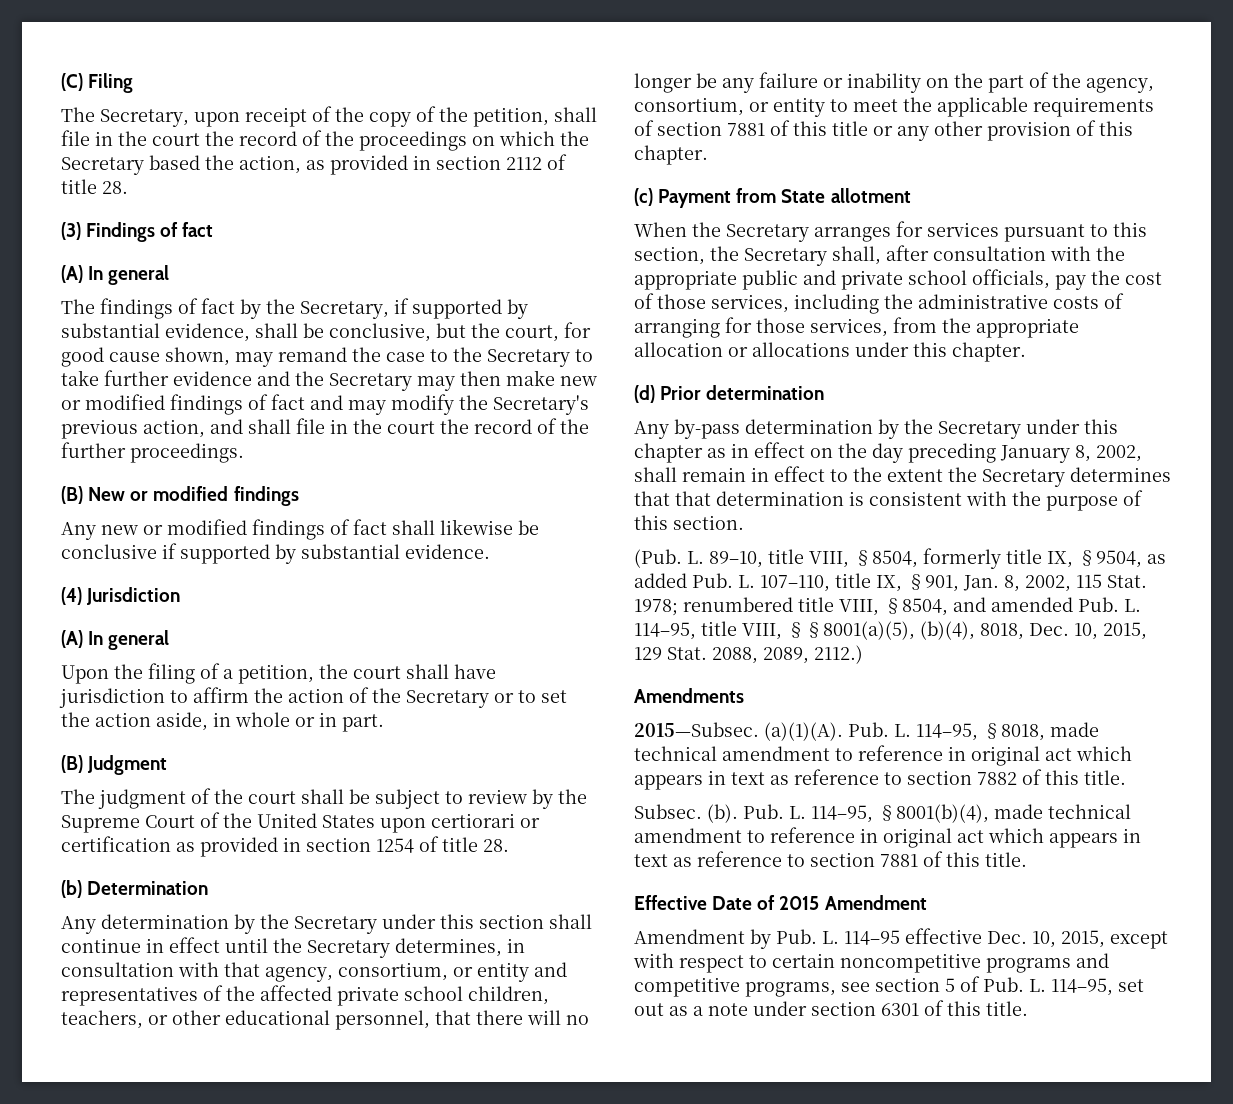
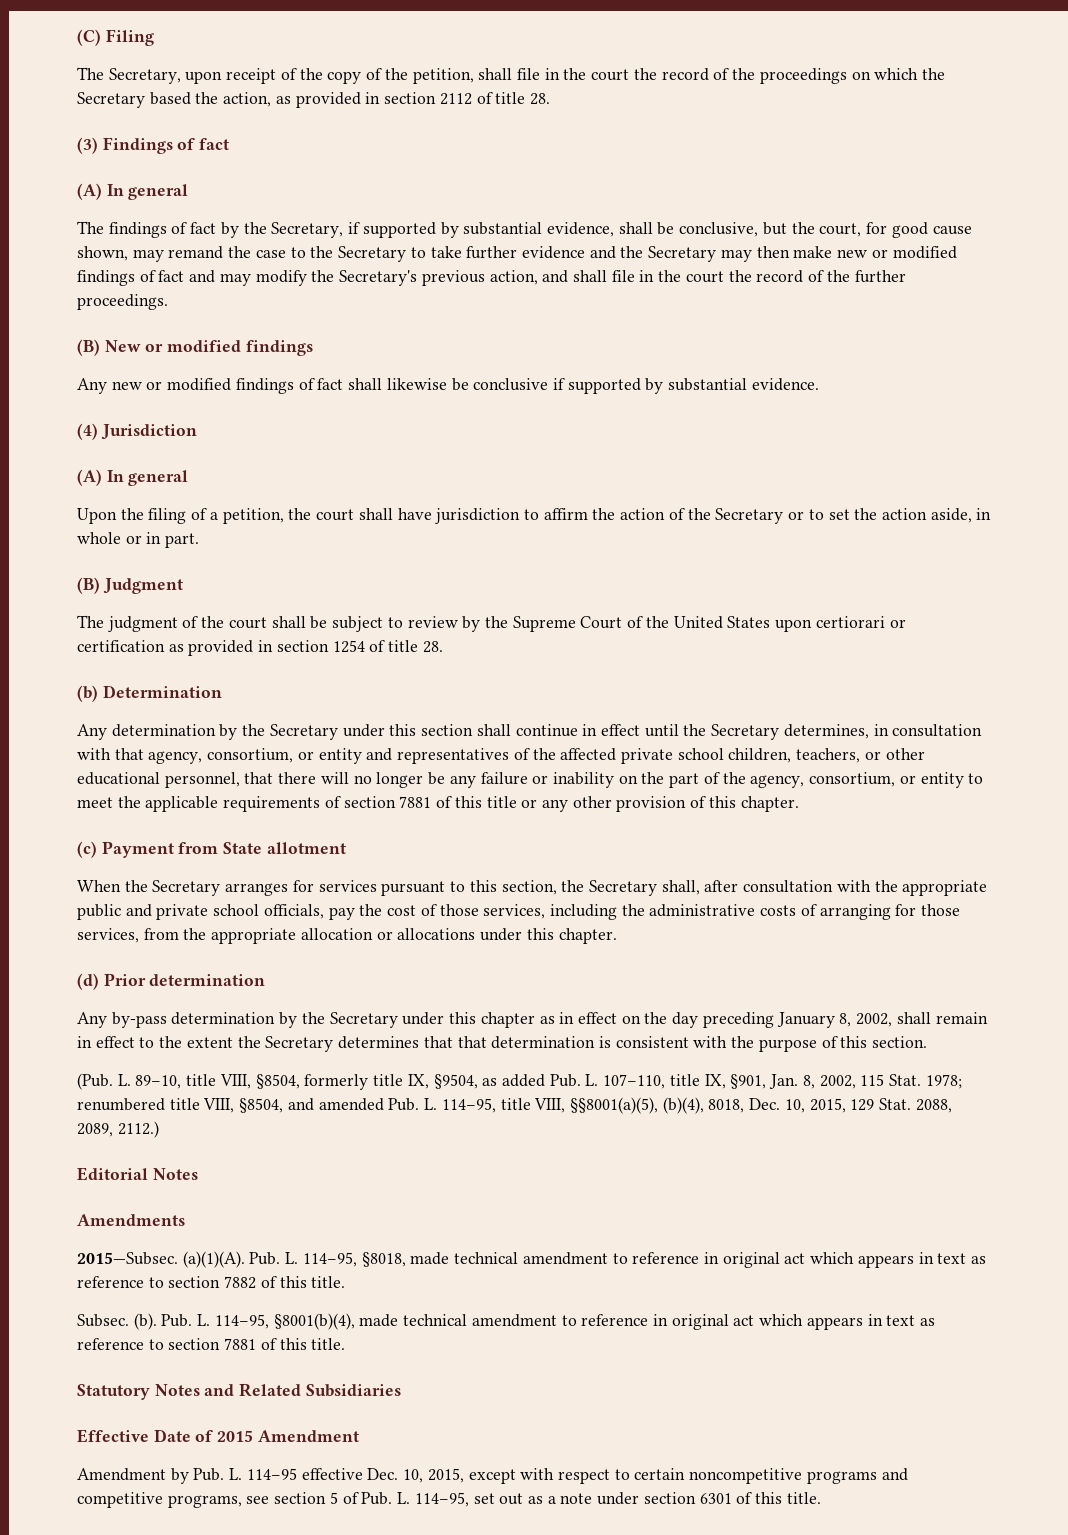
(863, 654) none -> [77,1167,198,1181] // Editorial Notes
(1027, 859) none -> [77,1383,401,1400] // Statutory Notes and Related Subsidiaries

